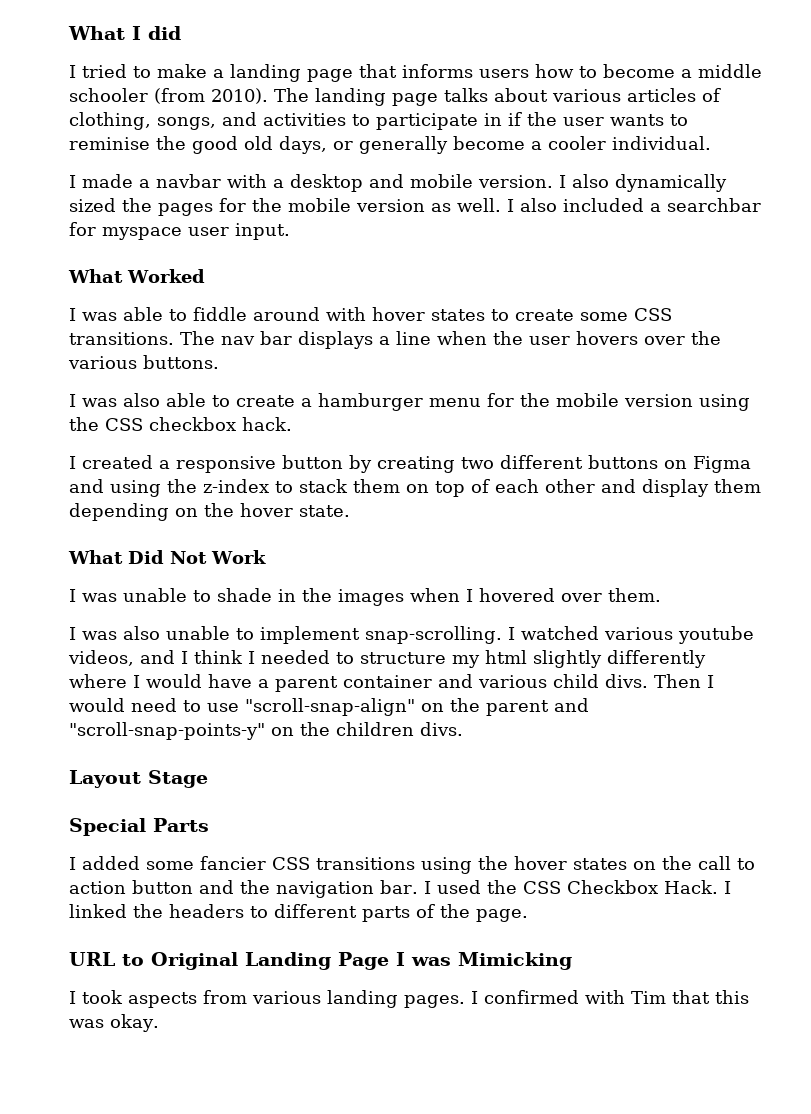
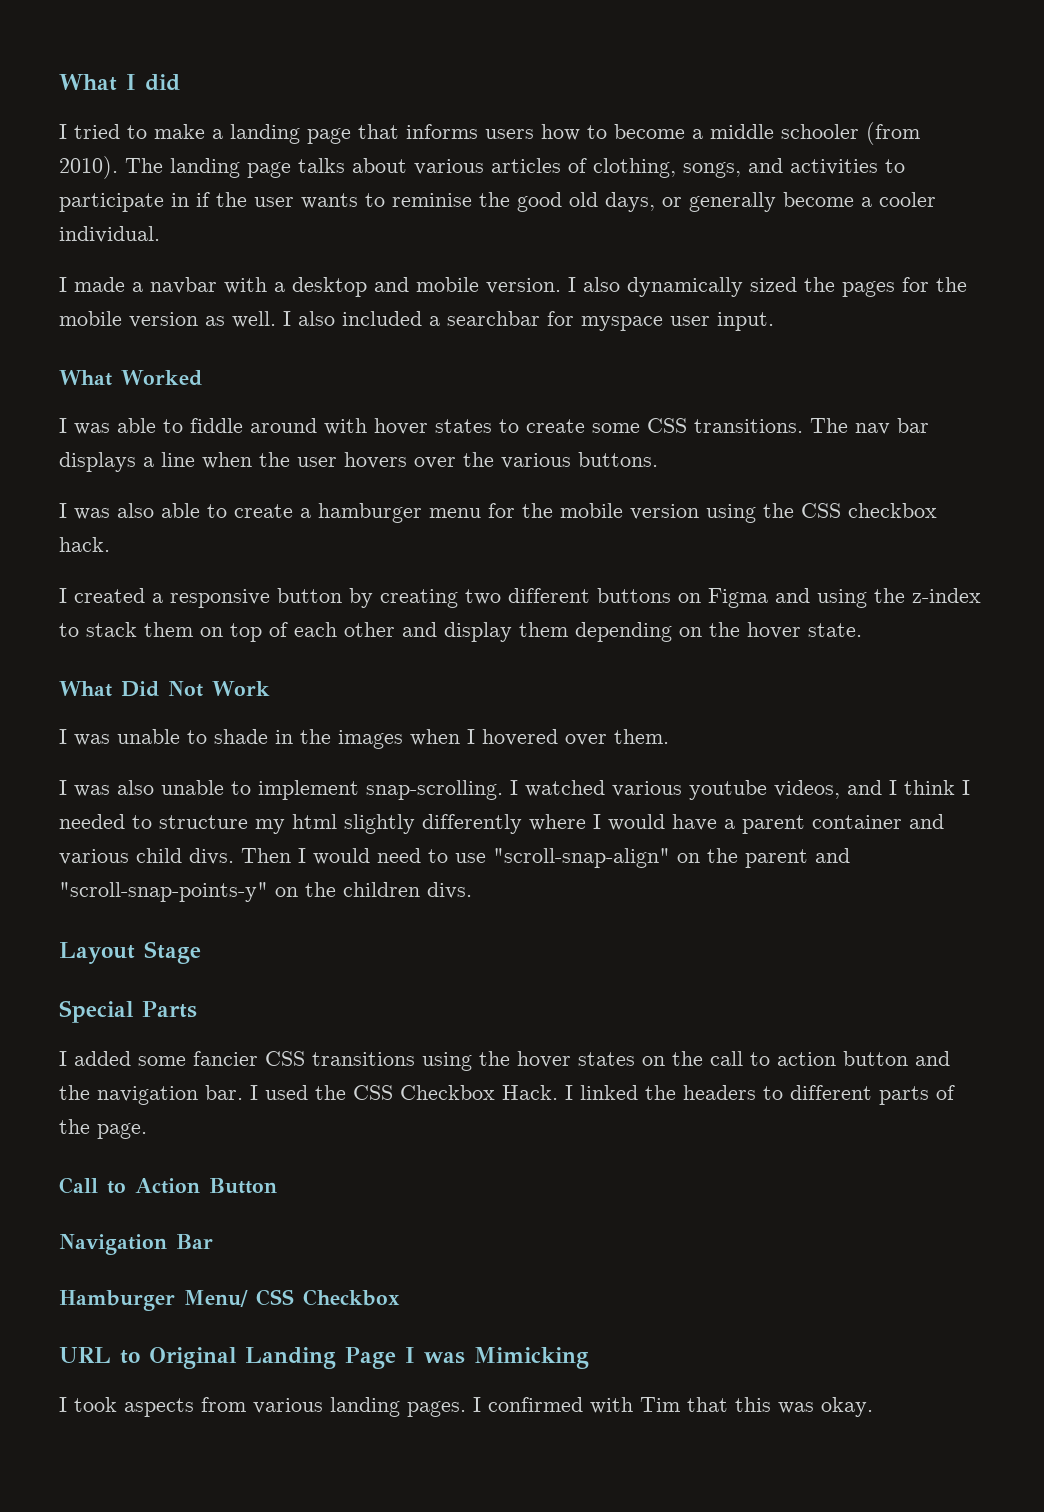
(528, 915) none -> [59,1177,277,1194] [59,1234,213,1255] [59,1289,400,1311] // Call to Action Button // Navigation Bar // Hamburger Menu/ CSS Checkbox

